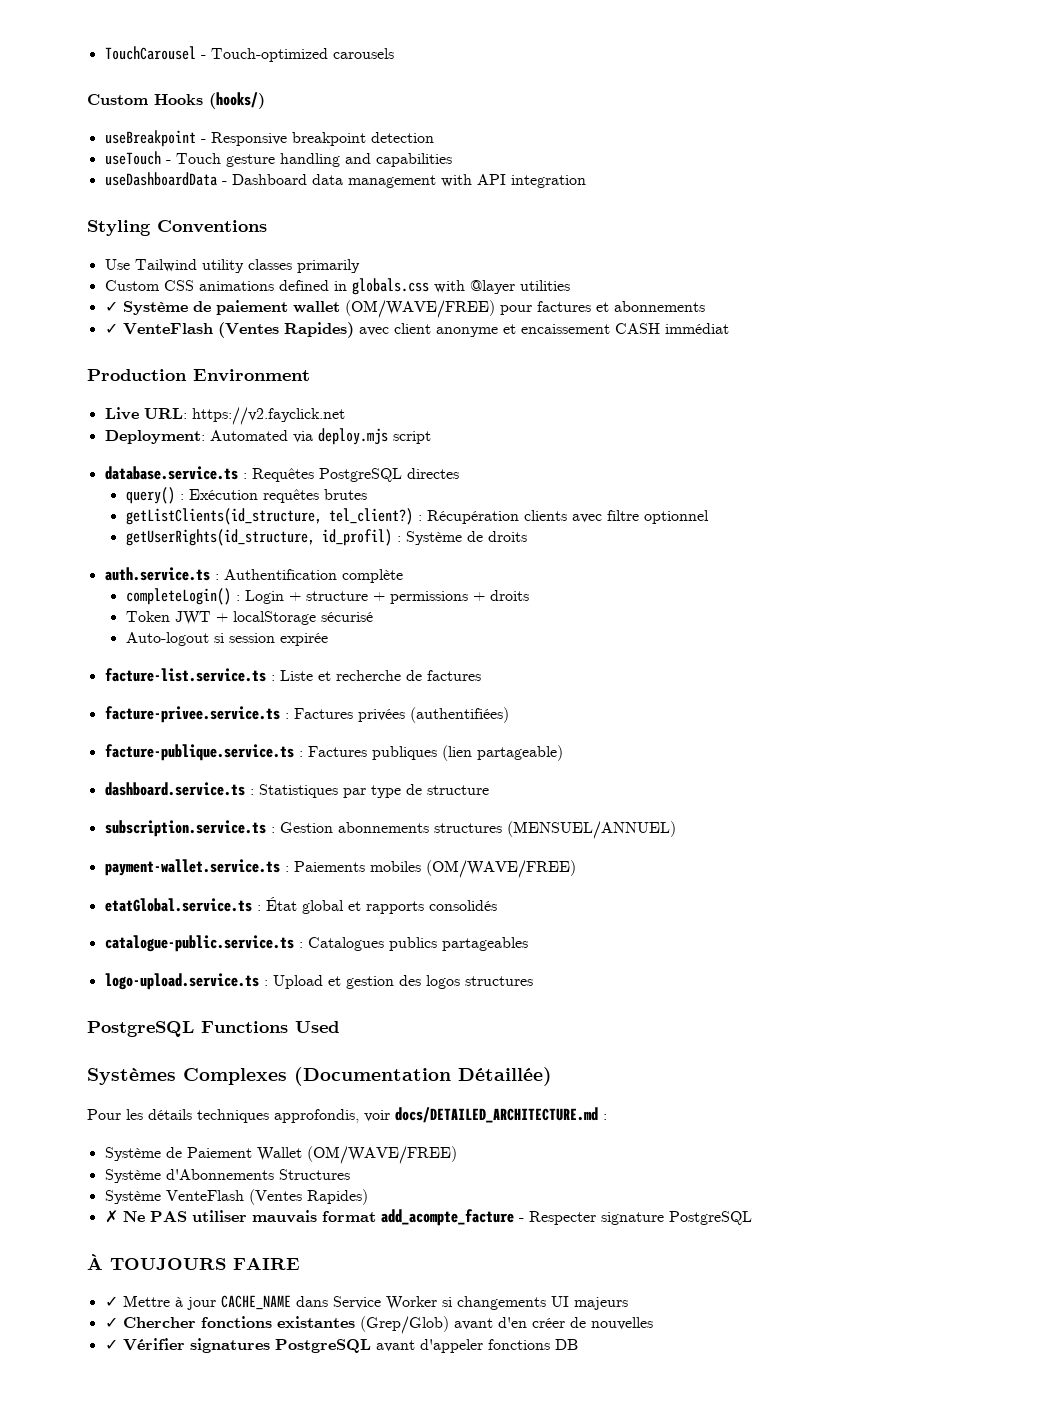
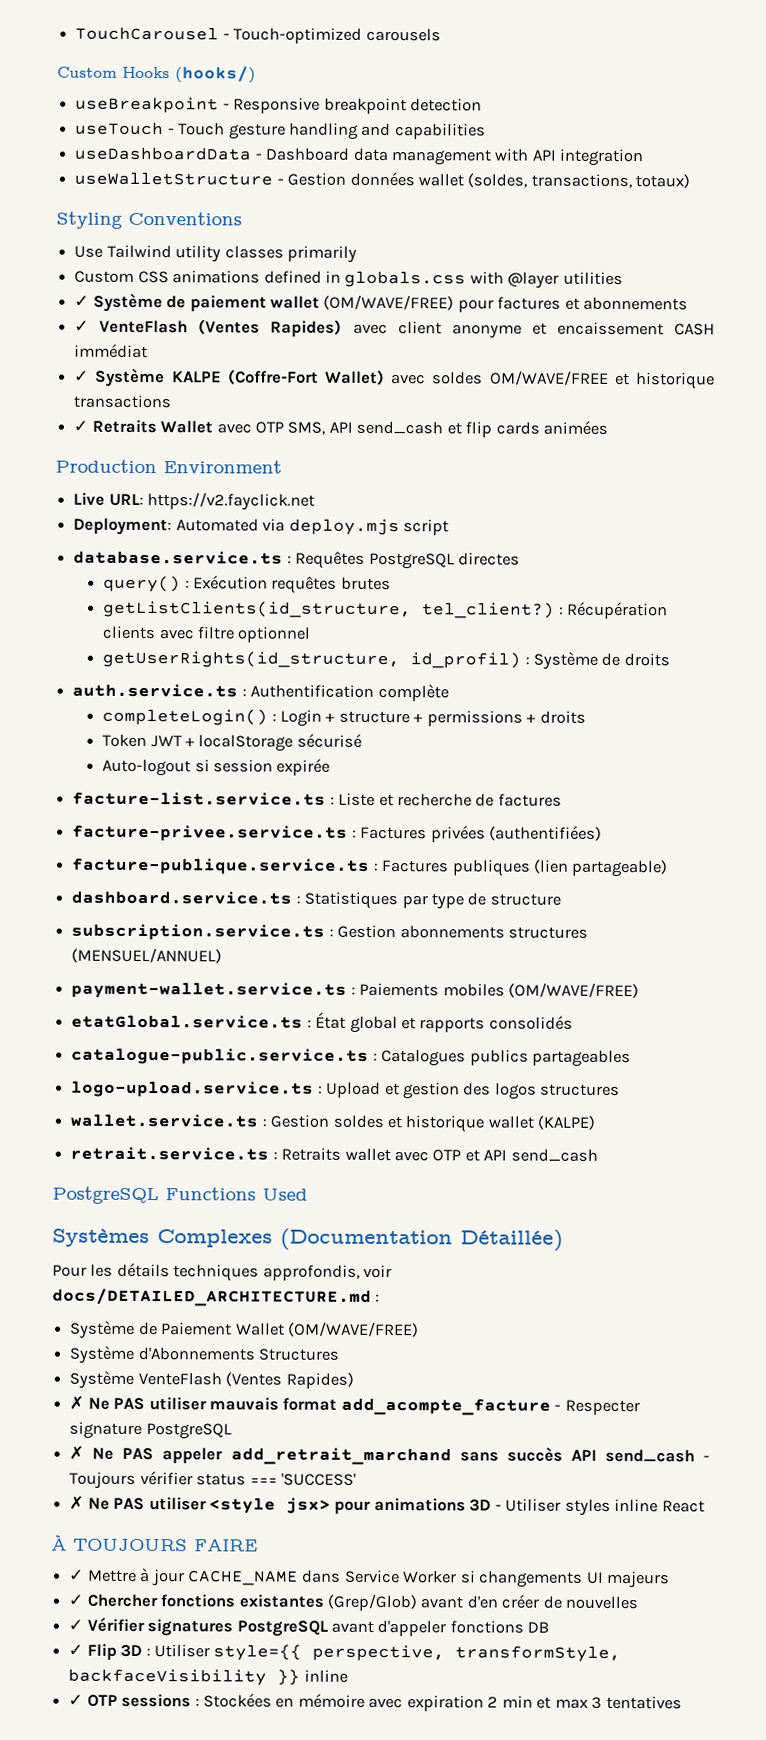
(586, 181) none -> [74,171,691,189] // useWalletStructure - Gestion données wallet (soldes, transactions, totaux)
(729, 328) none -> [74,367,715,390] [73,394,172,409] [73,419,609,438] // ✓ Système KALPE (Coffre-Fort Wallet) avec soldes OM/WAVE/FREE et historique transactions // ✓ Retraits Wallet avec OTP SMS, API send_cash et flip cards animées
(533, 981) none -> [70,1113,596,1133] [70,1146,598,1162] // wallet.service.ts : Gestion soldes et historique wallet (KALPE) // retrait.service.ts : Retraits wallet avec OTP et API send_cash
(752, 1218) none -> [69,1445,710,1466] [69,1470,356,1489] [69,1495,705,1516] // ✗ Ne PAS appeler add_retrait_marchand sans succès API send_cash - Toujours vérifier status === 'SUCCESS' // ✗ Ne PAS utiliser <style jsx> pour animations 3D - Utiliser styles inline React
(578, 1344) none -> [68,1643,622,1663] [68,1668,348,1686] [68,1693,682,1712] // ✓ Flip 3D : Utiliser style={{ perspective, transformStyle, backfaceVisibility }} inline // ✓ OTP sessions : Stockées en mémoire avec expiration 2 min et max 3 tentatives

